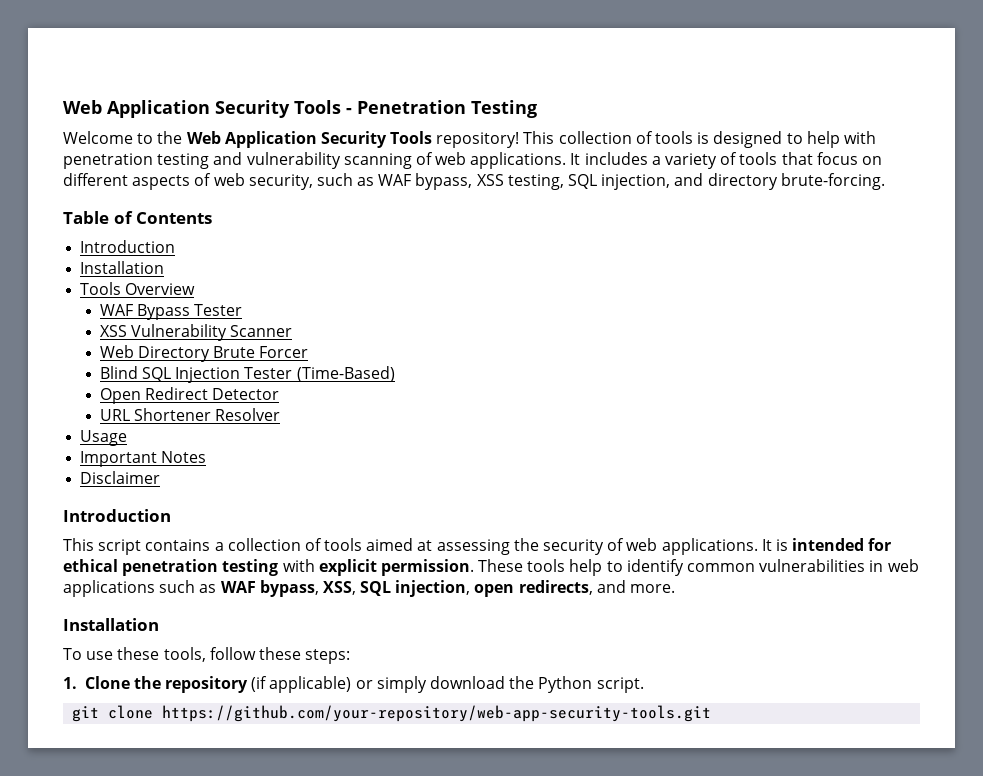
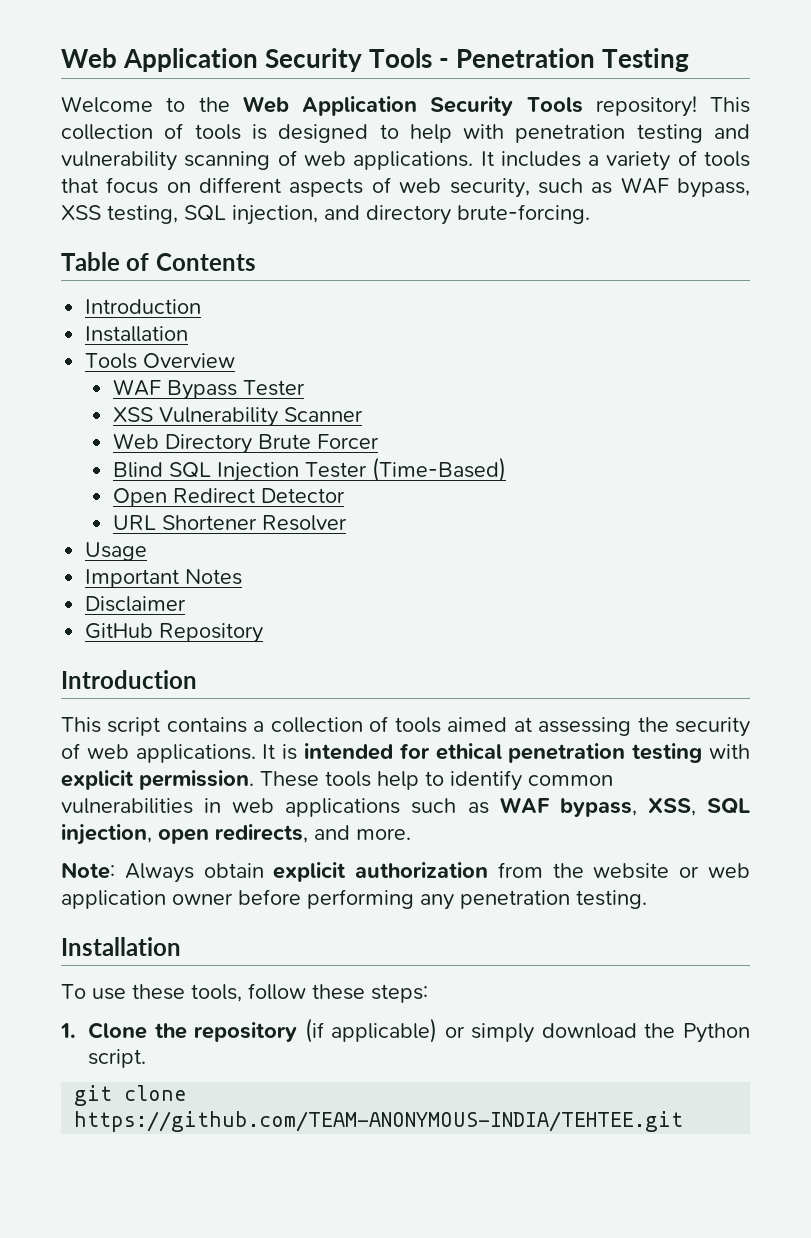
(161, 477) none -> [85,623,264,643] // GitHub Repository
(676, 588) none -> [61,862,751,883] [61,889,647,910] // Note: Always obtain explicit authorization from the website or web application owner before performing any penetration testing.
[162,705,712,722] https://github.com/your-repository/web-app-security-tools.git -> [74,1111,684,1132] https://github.com/TEAM-ANONYMOUS-INDIA/TEHTEE.git

